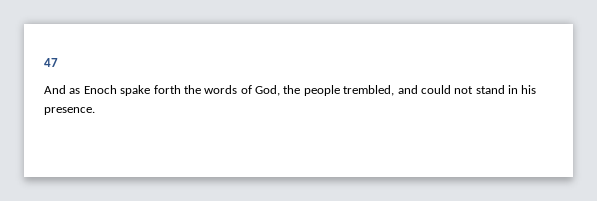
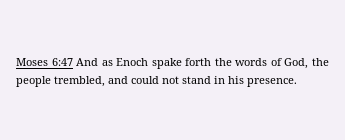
[44,58,58,67] 47 // -> [16,58,73,66] Moses 6:47

